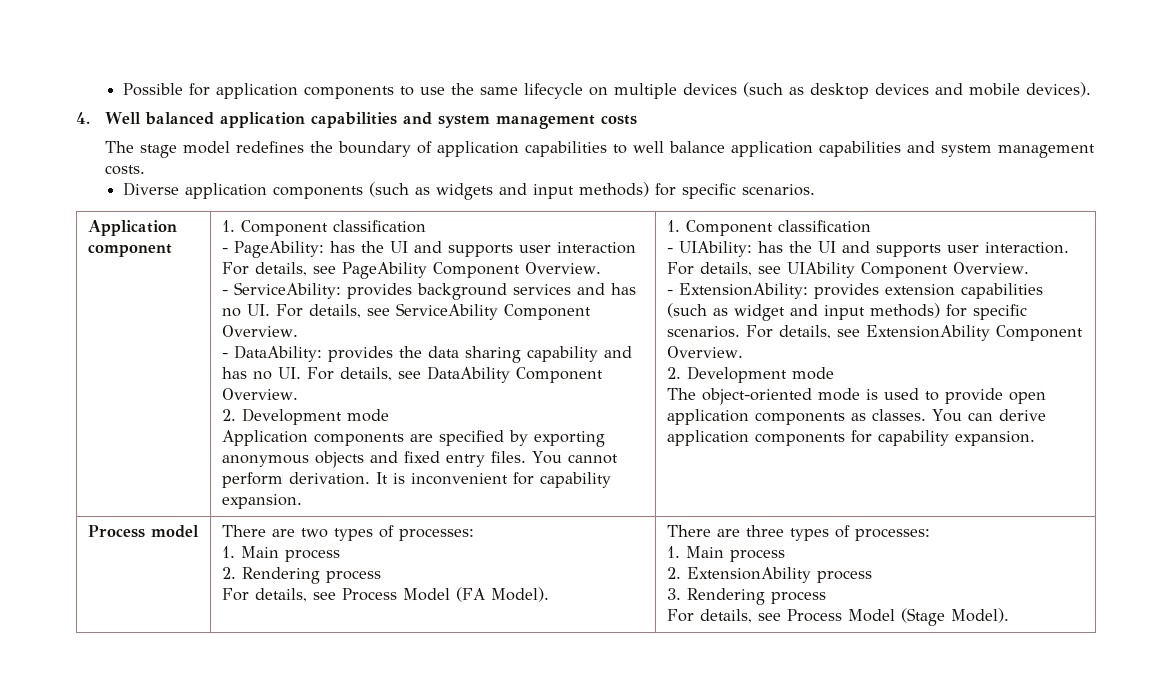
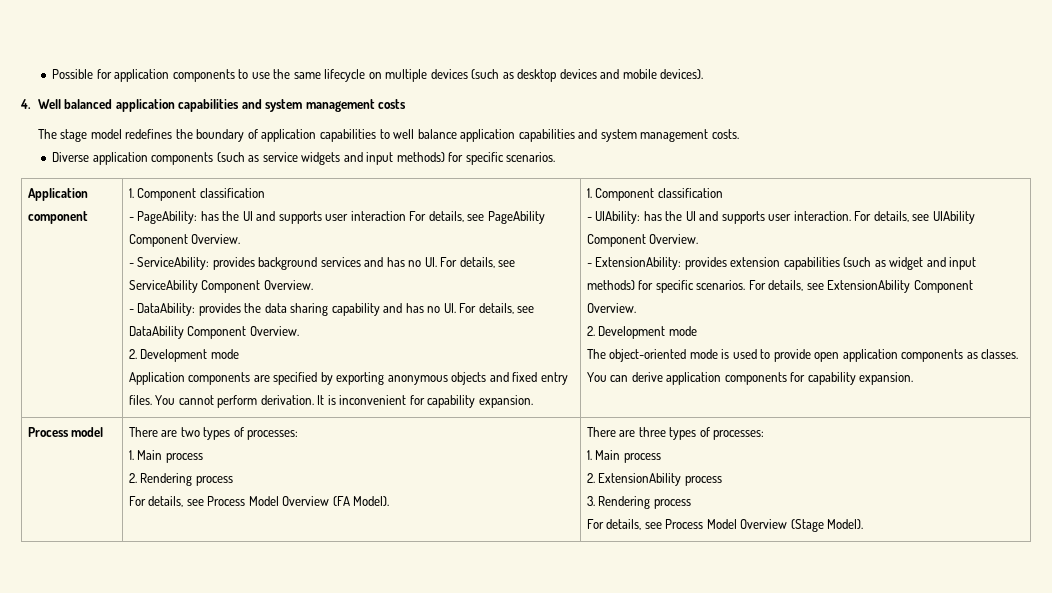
(430, 191) none -> [262,152,298,162] service
(451, 594) none -> [282,496,330,506] Overview
(896, 615) none -> [740,519,788,529] Overview

